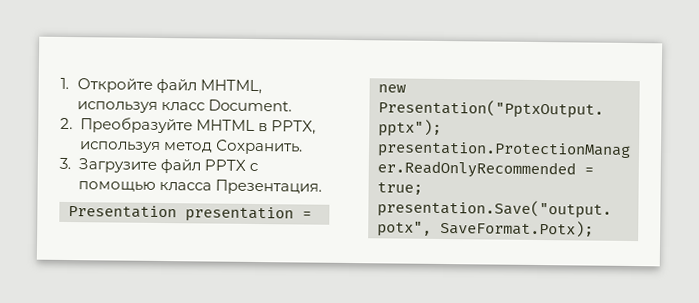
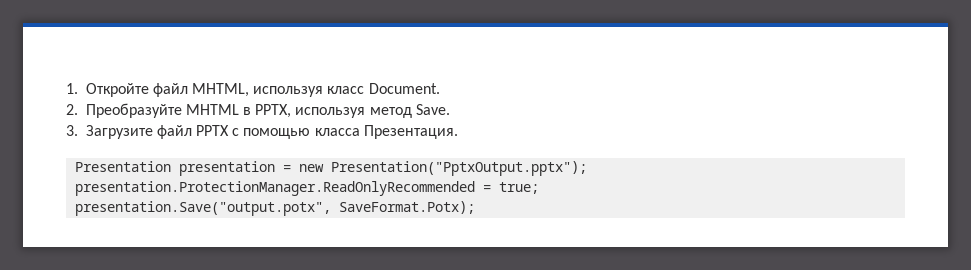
[214,139,303,155] Сохранить. -> [415,104,450,115] Save.

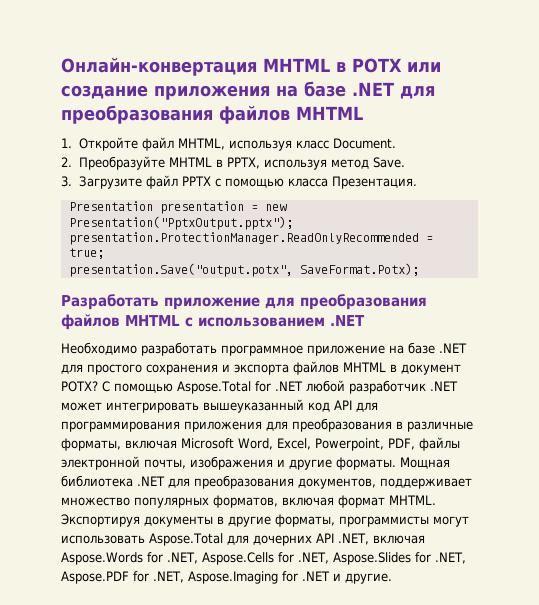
(66, 88) none -> [61,57,441,76] [61,81,435,100] [61,105,363,124] Онлайн-конвертация MHTML в POTX или создание приложения на базе .NET для преобразования файлов MHTML //
(476, 207) none -> [61,294,427,310] [61,314,365,330] [61,342,467,356] [61,361,461,375] [61,380,458,394] [61,399,378,413] [61,418,473,432] [61,437,460,451] [61,456,450,470] [61,475,472,489] [61,495,436,508] [61,514,469,527] [61,533,425,546] [61,552,466,565] [61,571,392,584] // Разработать приложение для преобразования файлов MHTML с использованием .NET // Необходимо разработать программное приложение на базе .NET для простого сохранения и экспорта файлов MHTML в документ POTX? С помощью Aspose.Total for .NET любой разработчик .NET может интегрировать вышеуказанный код API для программирования приложения для преобразования в различные форматы, включая Microsoft Word, Excel, Powerpoint, PDF, файлы электронной почты, изображения и другие форматы. Мощная библиотека .NET для преобразования документов, поддерживает множество популярных форматов, включая формат MHTML. Экспортируя документы в другие форматы, программисты могут использовать Aspose.Total для дочерних API .NET, включая Aspose.Words for .NET, Aspose.Cells for .NET, Aspose.Slides for .NET, Aspose.PDF for .NET, Aspose.Imaging for .NET и другие.

